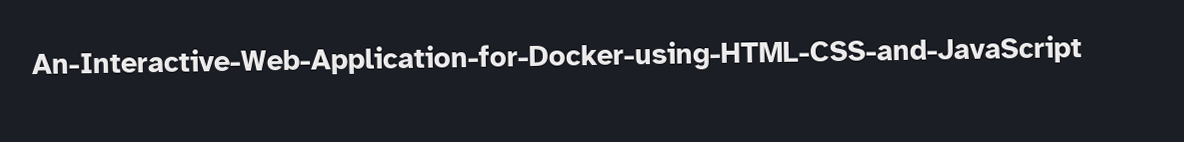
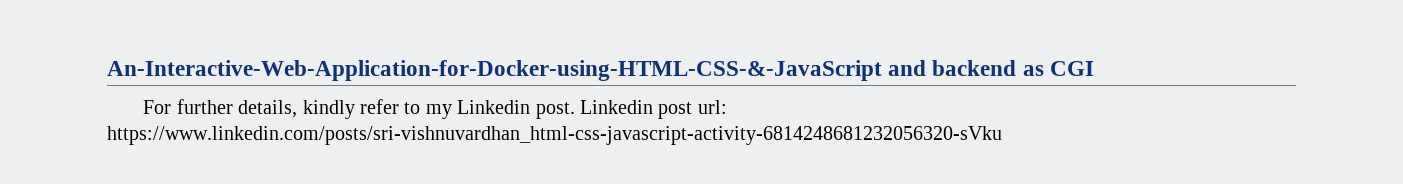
[31,35,1082,81] An-Interactive-Web-Application-for-Docker-using-HTML-CSS-and-JavaScript -> [107,60,1094,81] [143,99,727,119] [107,126,1002,145] An-Interactive-Web-Application-for-Docker-using-HTML-CSS-&-JavaScript and backend as CGI // For further details, kindly refer to my Linkedin post. Linkedin post url: https://www.linkedin.com/posts/sri-vishnuvardhan_html-css-javascript-activity-6814248681232056320-sVku

